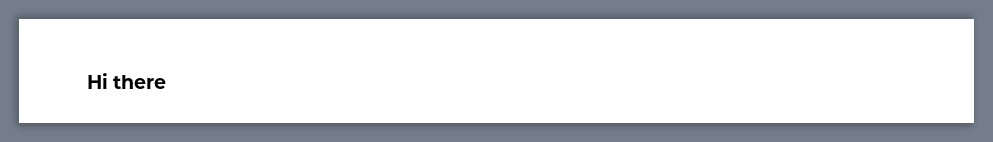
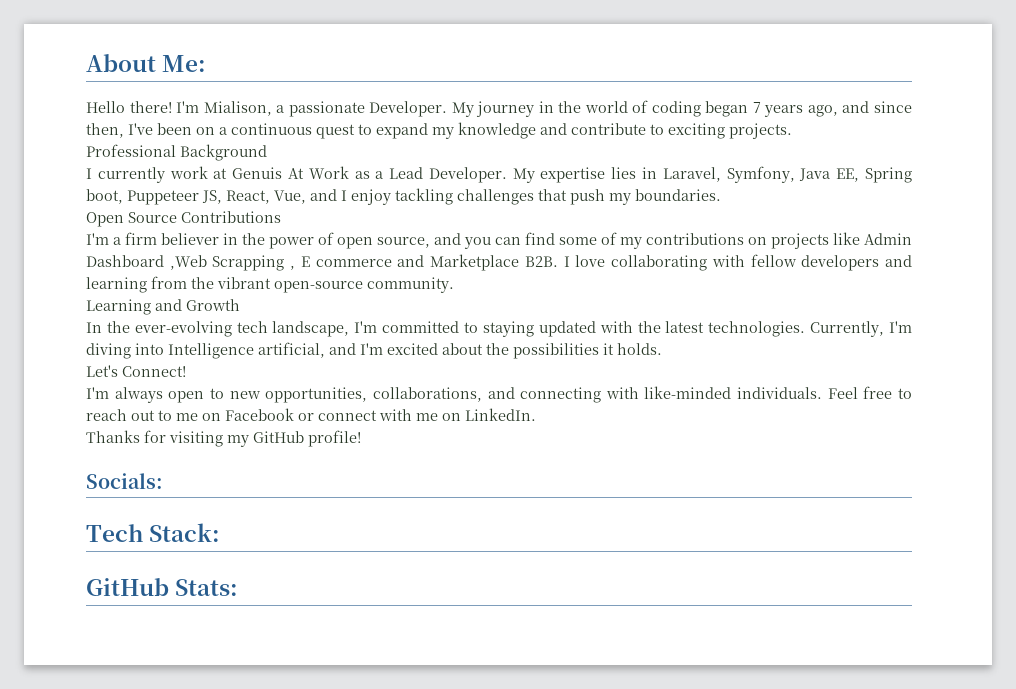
[87,73,167,89] Hi there -> [86,54,207,72] [86,100,912,117] [86,122,792,139] [86,144,267,161] [86,166,912,183] [86,188,721,205] [86,211,281,227] [86,232,912,249] [86,254,913,271] [86,276,454,293] [86,299,240,315] [86,321,913,337] [86,342,662,359] [86,365,186,377] [86,386,912,403] [86,408,536,421] [86,430,361,447] [86,473,163,489] [86,523,221,542] [86,578,239,596] About Me: // Hello there! I'm Mialison, a passionate Developer. My journey in the world of coding began 7 years ago, and since then, I've been on a continuous quest to expand my knowledge and contribute to exciting projects. // Professional Background // I currently work at Genuis At Work as a Lead Developer. My expertise lies in Laravel, Symfony, Java EE, Spring boot, Puppeteer JS, React, Vue, and I enjoy tackling challenges that push my boundaries. // Open Source Contributions // I'm a firm believer in the power of open source, and you can find some of my contributions on projects like Admin Dashboard ,Web Scrapping , E commerce and Marketplace B2B. I love collaborating with fellow developers and learning from the vibrant open-source community. // Learning and Growth // In the ever-evolving tech landscape, I'm committed to staying updated with the latest technologies. Currently, I'm diving into Intelligence artificial, and I'm excited about the possibilities it holds. // Let's Connect! // I'm always open to new opportunities, collaborations, and connecting with like-minded individuals. Feel free to reach out to me on Facebook or connect with me on LinkedIn. // Thanks for visiting my GitHub profile! // Socials: // Tech Stack: // GitHub Stats:

